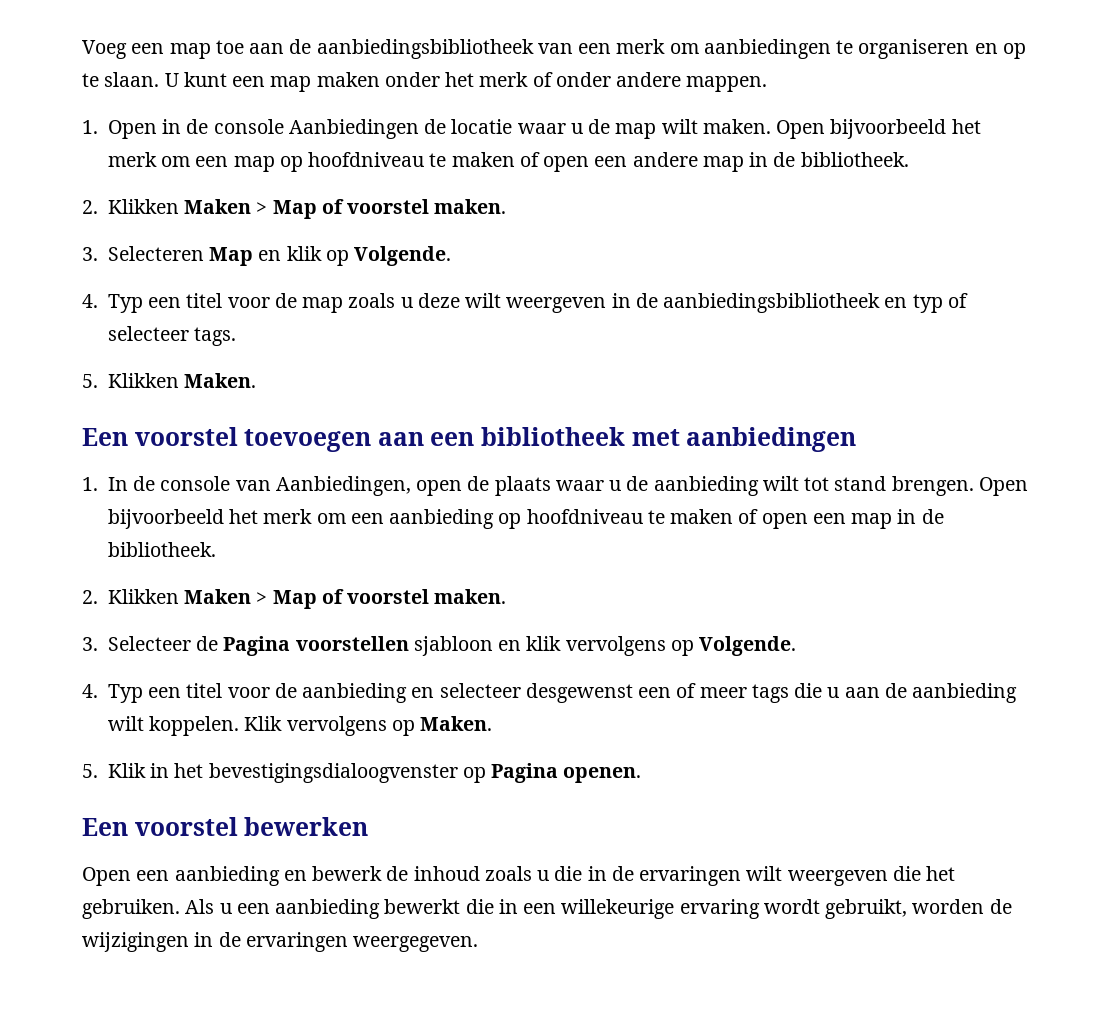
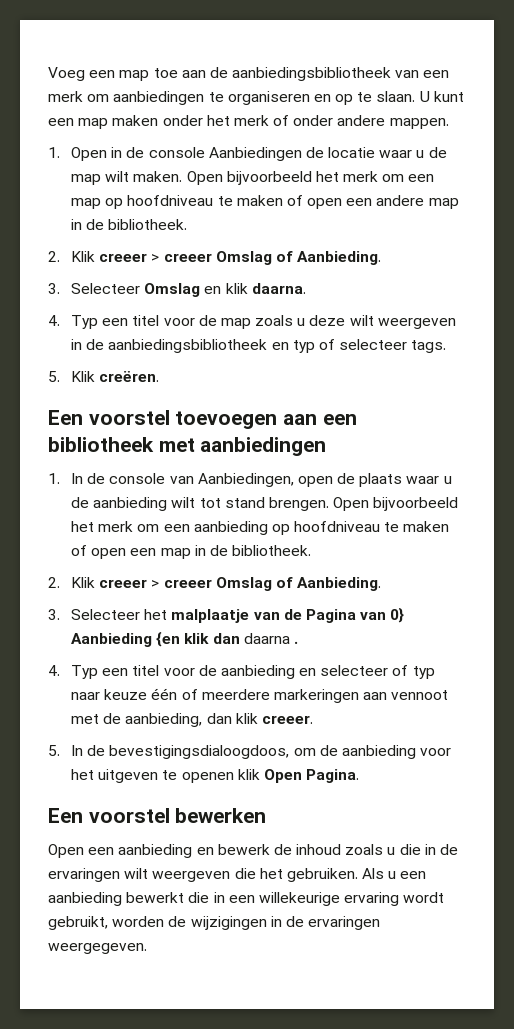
[107,199,507,219] [82,246,452,266] Klikken Maken > Map of voorstel maken. // 3. Selecteren Map en klik op Volgende. -> [70,251,382,265] [48,283,306,297] Klik creeer > creeer Omslag of Aanbieding. // 3. Selecteer Omslag en klik daarna.
[107,373,257,388] Klikken Maken. -> [70,371,160,382] Klik creëren.
[107,589,507,609] [82,636,797,656] Klikken Maken > Map of voorstel maken. // 3. Selecteer de Pagina voorstellen sjabloon en klik vervolgens op Volgende. -> [70,577,382,591] [48,607,405,623] [70,631,298,647] Klik creeer > creeer Omslag of Aanbieding. // 3. Selecteer het malplaatje van de Pagina van 0} Aanbieding {en klik dan daarna .
[525,683,1018,703] [107,716,493,736] [82,763,642,783] desgewenst een of meer tags die u aan de aanbieding wilt koppelen. Klik vervolgens op Maken. // 5. Klik in het bevestigingsdialoogvenster op Pagina openen. -> [392,665,435,679] [70,688,449,703] [70,713,313,727] [48,745,452,759] [70,769,360,783] of typ naar keuze één of meerdere markeringen aan vennoot met de aanbieding, dan klik creeer. // 5. In de bevestigingsdialoogdoos, om de aanbieding voor het uitgeven te openen klik Open Pagina.

